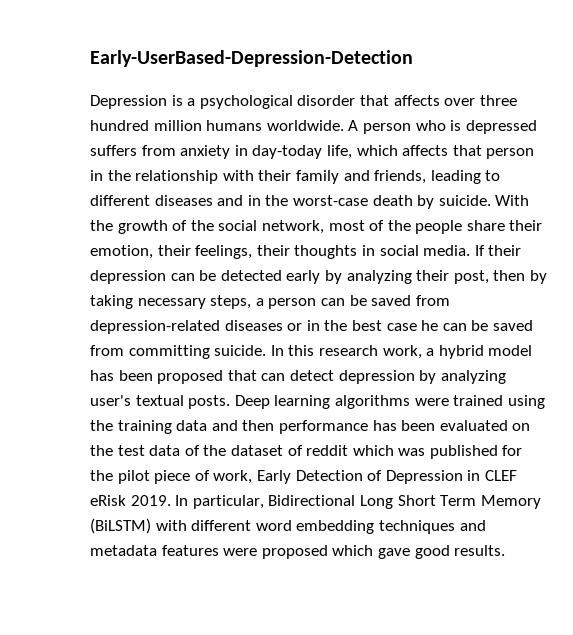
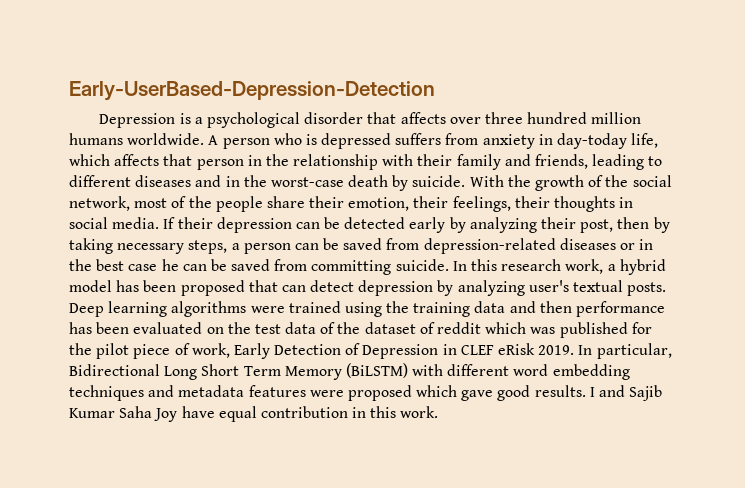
(506, 550) none -> [589,385,663,401] [69,406,439,422] I and Sajib Kumar Saha Joy have equal contribution in this work.

